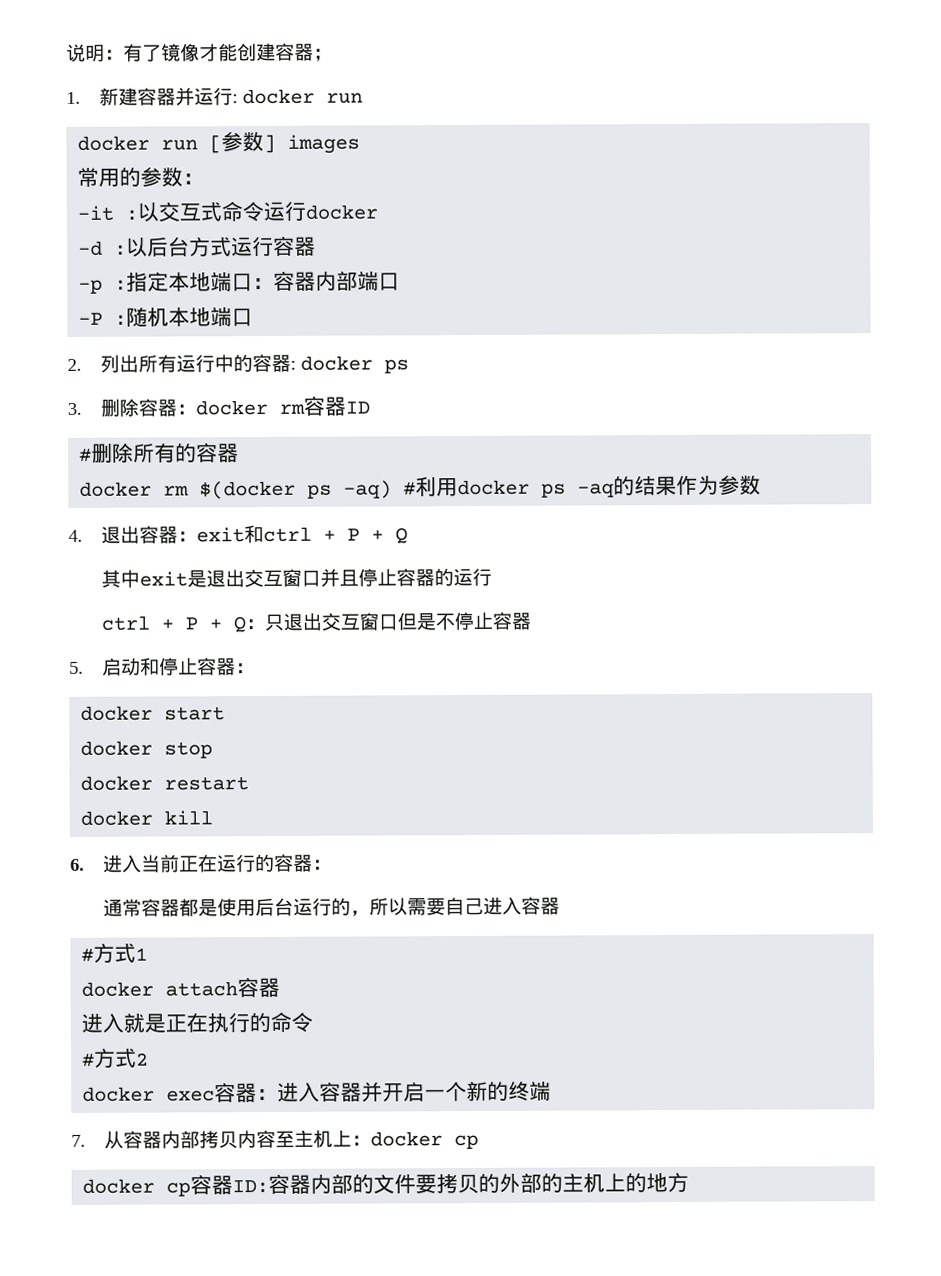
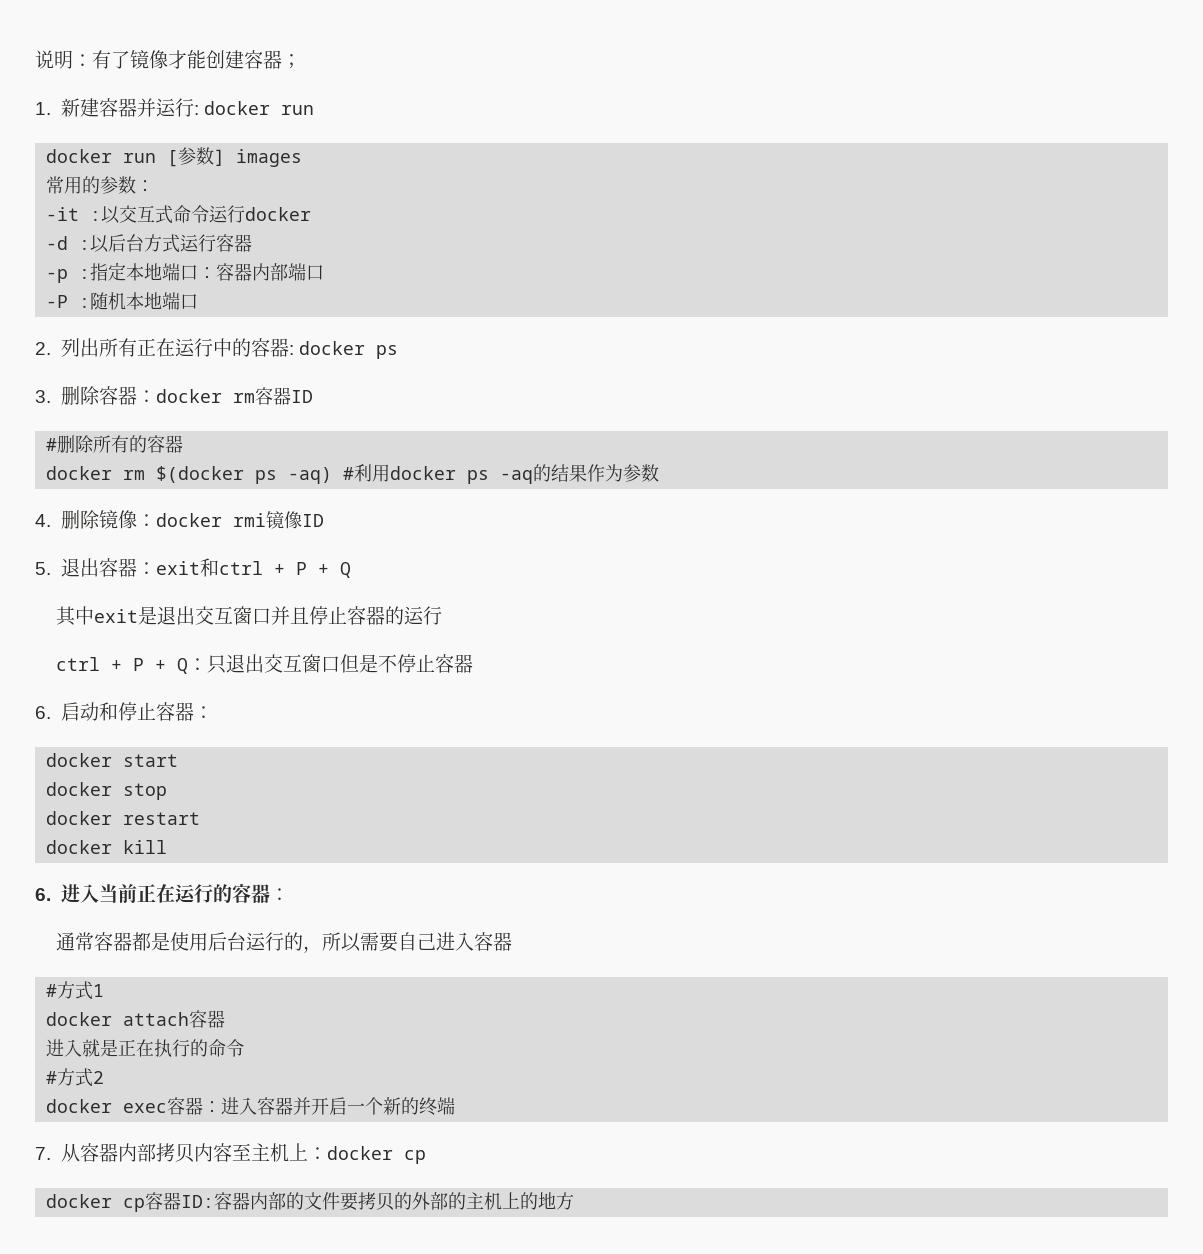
(177, 363) none -> [136,338,175,357] 正在
(83, 535) none -> [60,510,324,529] [35,562,51,575] 删除镜像：docker rmi镜像ID // 5.
[69,661,84,674] 5. -> [35,706,51,719] 6.

